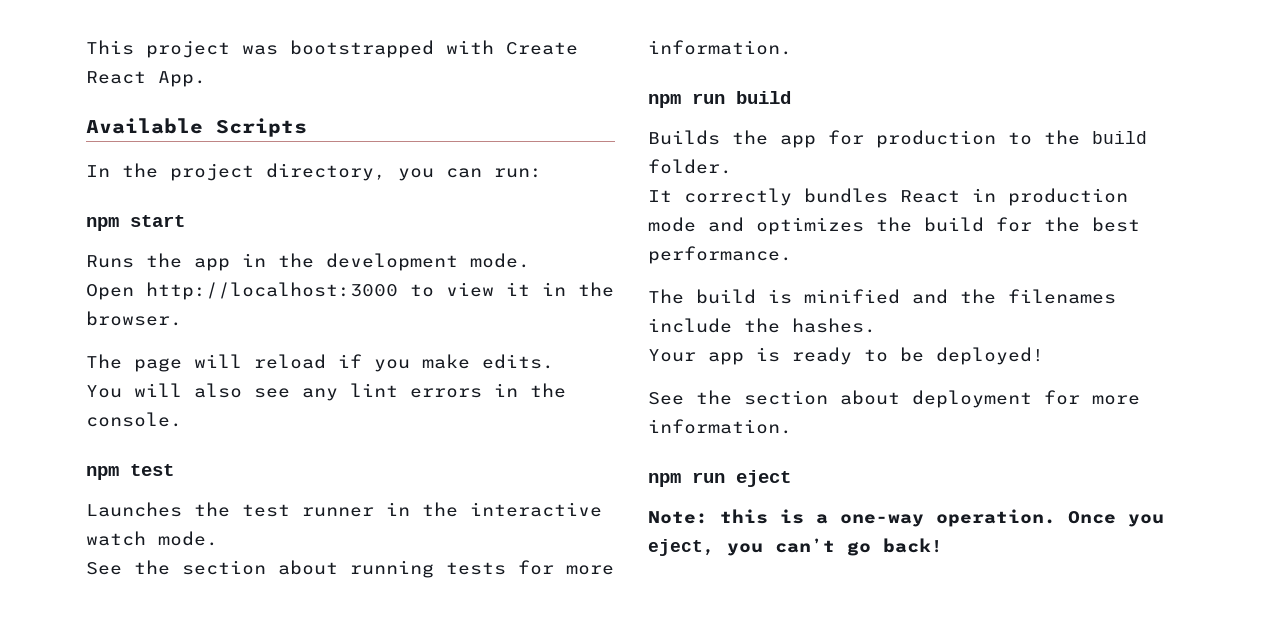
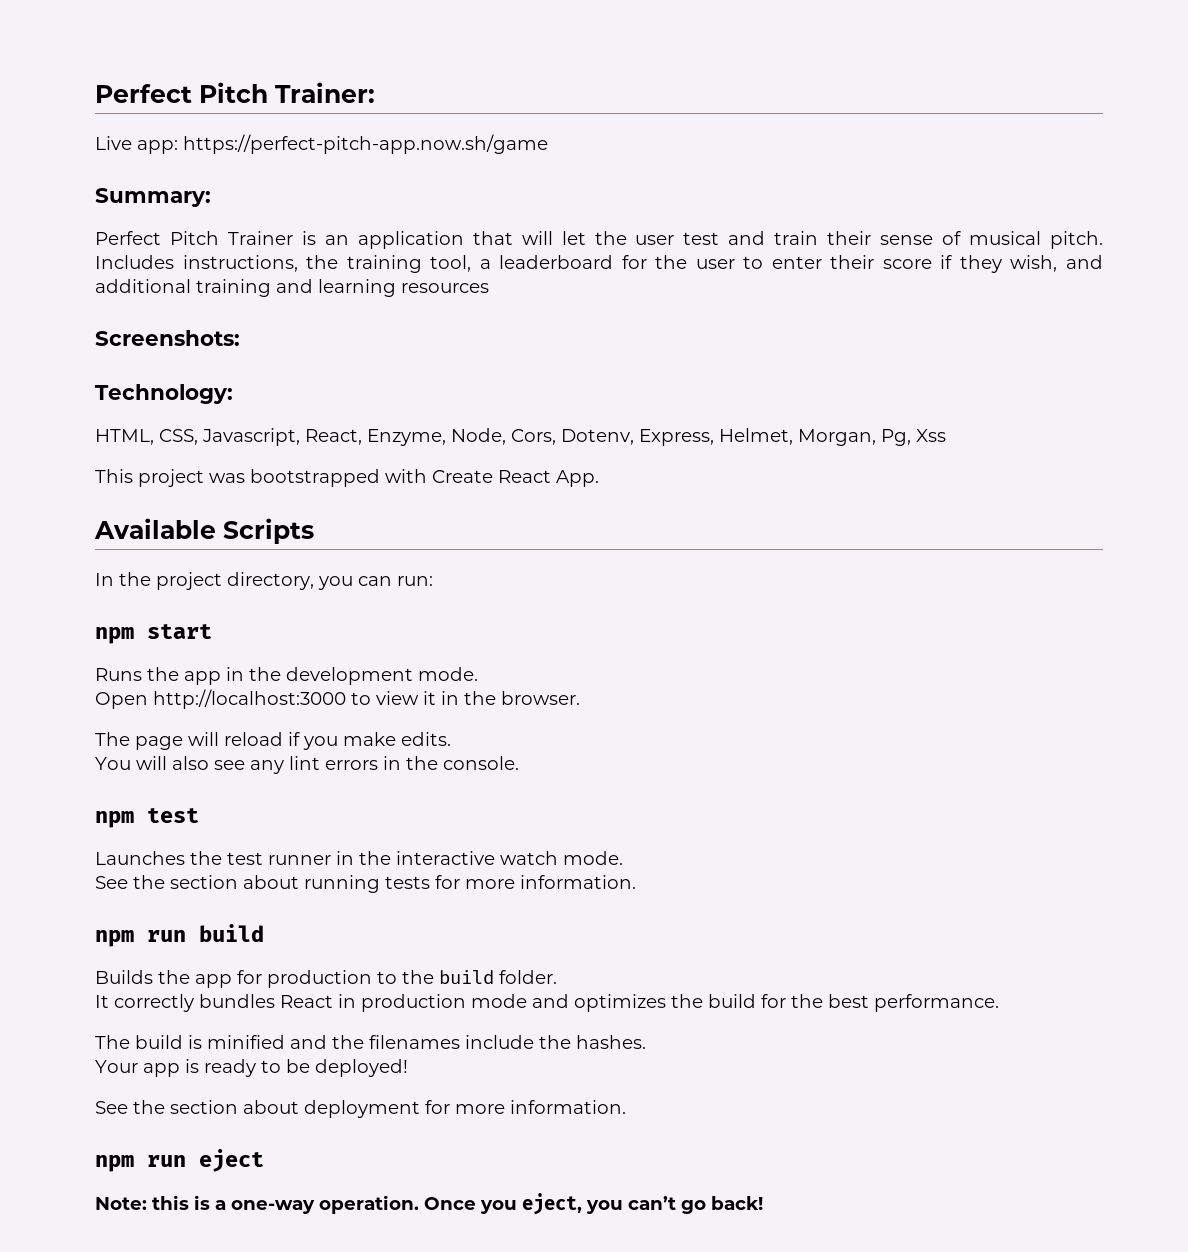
(86, 47) none -> [95,82,375,103] [95,134,548,154] [95,188,211,207] [95,231,1103,249] [95,255,1103,273] [95,279,489,297] [95,330,240,346] [95,384,233,404] [95,428,946,446] Perfect Pitch Trainer: // Live app: https://perfect-pitch-app.now.sh/game // Summary: // Perfect Pitch Trainer is an application that will let the user test and train their sense of musical pitch. Includes instructions, the training tool, a leaderboard for the user to enter their score if they wish, and additional training and learning resources // Screenshots: // Technology: // HTML, CSS, Javascript, React, Enzyme, Node, Cors, Dotenv, Express, Helmet, Morgan, Pg, Xss //

